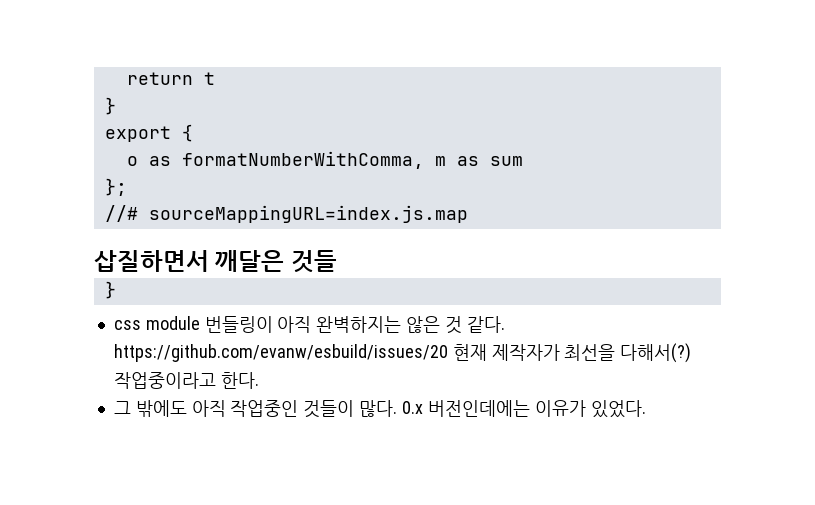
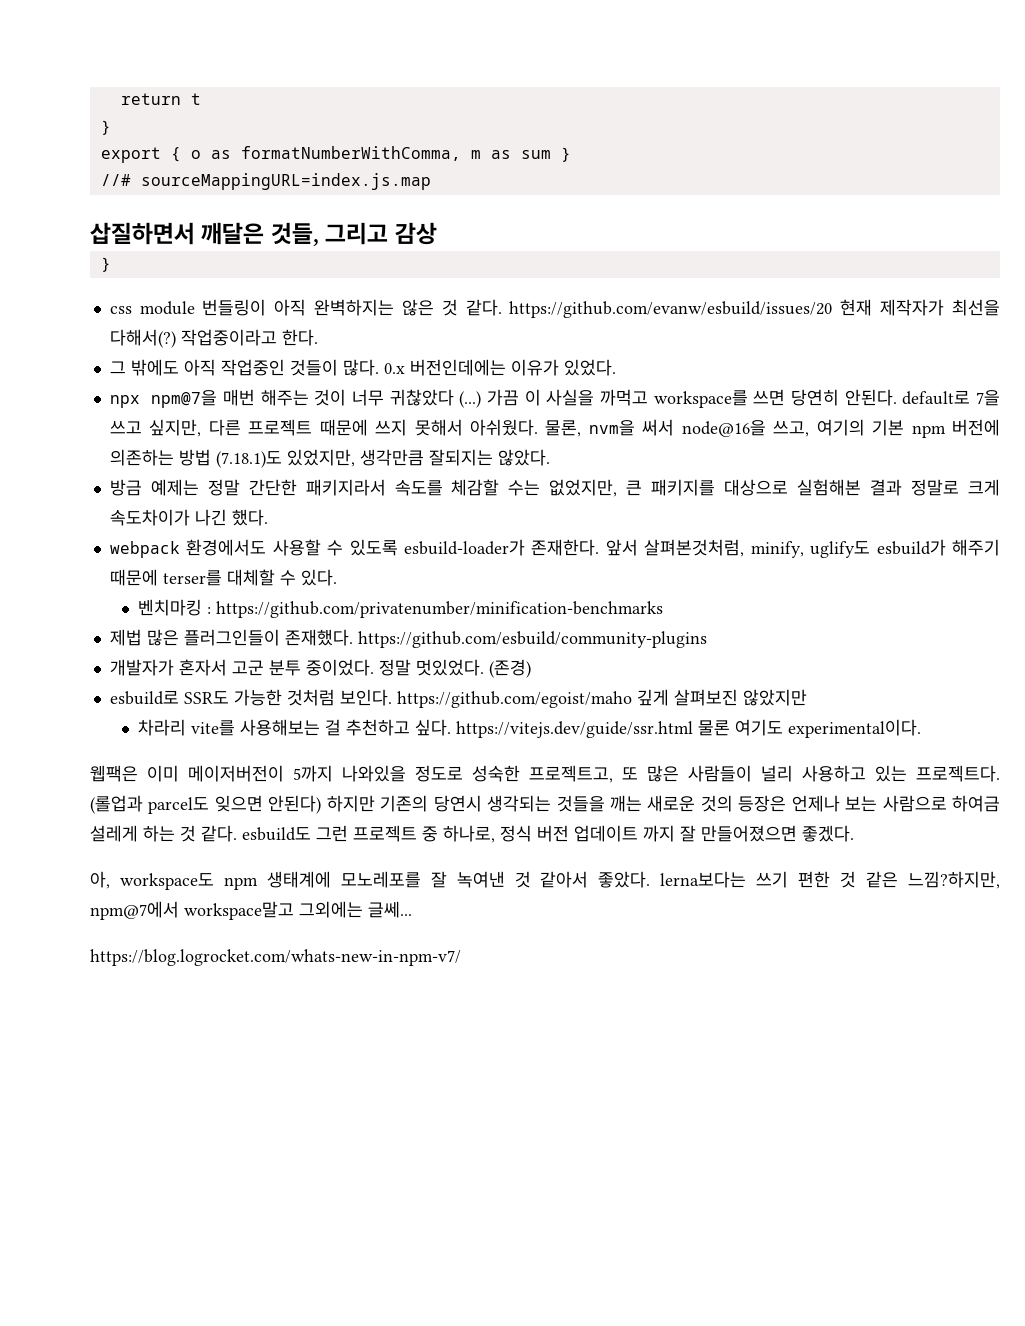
(193, 133) // -> (181, 154) none
[104,178,127,196] // }; -> [560,147,571,162] }
[290,250,337,273] 것들 -> [270,222,437,246] 것들, 그리고 감상
(646, 409) none -> [109,389,1001,408] [109,419,1001,438] [109,449,550,468] [109,479,1001,497] [109,509,268,526] [109,539,1001,558] [109,569,337,586] [137,599,663,618] [109,629,707,648] [109,659,531,678] [109,689,807,708] [137,719,921,738] [90,765,1000,783] [90,795,1000,814] [90,825,854,843] [90,871,1000,890] [90,901,412,920] [90,949,461,966] // npx npm@7을 매번 해주는 것이 너무 귀찮았다 (...) 가끔 이 사실을 까먹고 workspace를 쓰면 당연히 안된다. default로 7을 쓰고 싶지만, 다른 프로젝트 때문에 쓰지 못해서 아쉬웠다. 물론, nvm을 써서 node@16을 쓰고, 여기의 기본 npm 버전에 의존하는 방법 (7.18.1)도 있었지만, 생각만큼 잘되지는 않았다. // 방금 예제는 정말 간단한 패키지라서 속도를 체감할 수는 없었지만, 큰 패키지를 대상으로 실험해본 결과 정말로 크게 속도차이가 나긴 했다. // webpack 환경에서도 사용할 수 있도록 esbuild-loader가 존재한다. 앞서 살펴본것처럼, minify, uglify도 esbuild가 해주기 때문에 terser를 대체할 수 있다. // 벤치마킹 : https://github.com/privatenumber/minification-benchmarks // 제법 많은 플러그인들이 존재했다. https://github.com/esbuild/community-plugins // 개발자가 혼자서 고군 분투 중이었다. 정말 멋있었다. (존경) // esbuild로 SSR도 가능한 것처럼 보인다. https://github.com/egoist/maho 깊게 살펴보진 않았지만 // 차라리 vite를 사용해보는 걸 추천하고 싶다. https://vitejs.dev/guide/ssr.html 물론 여기도 experimental이다. // 웹팩은 이미 메이저버전이 5까지 나와있을 정도로 성숙한 프로젝트고, 또 많은 사람들이 널리 사용하고 있는 프로젝트다. (롤업과 parcel도 잊으면 안된다) 하지만 기존의 당연시 생각되는 것들을 깨는 새로운 것의 등장은 언제나 보는 사람으로 하여금 설레게 하는 것 같다. esbuild도 그런 프로젝트 중 하나로, 정식 버전 업데이트 까지 잘 만들어졌으면 좋겠다. // 아, workspace도 npm 생태계에 모노레포를 잘 녹여낸 것 같아서 좋았다. lerna보다는 쓰기 편한 것 같은 느낌?하지만, npm@7에서 workspace말고 그외에는 글쎄... // https://blog.logrocket.com/whats-new-in-npm-v7/

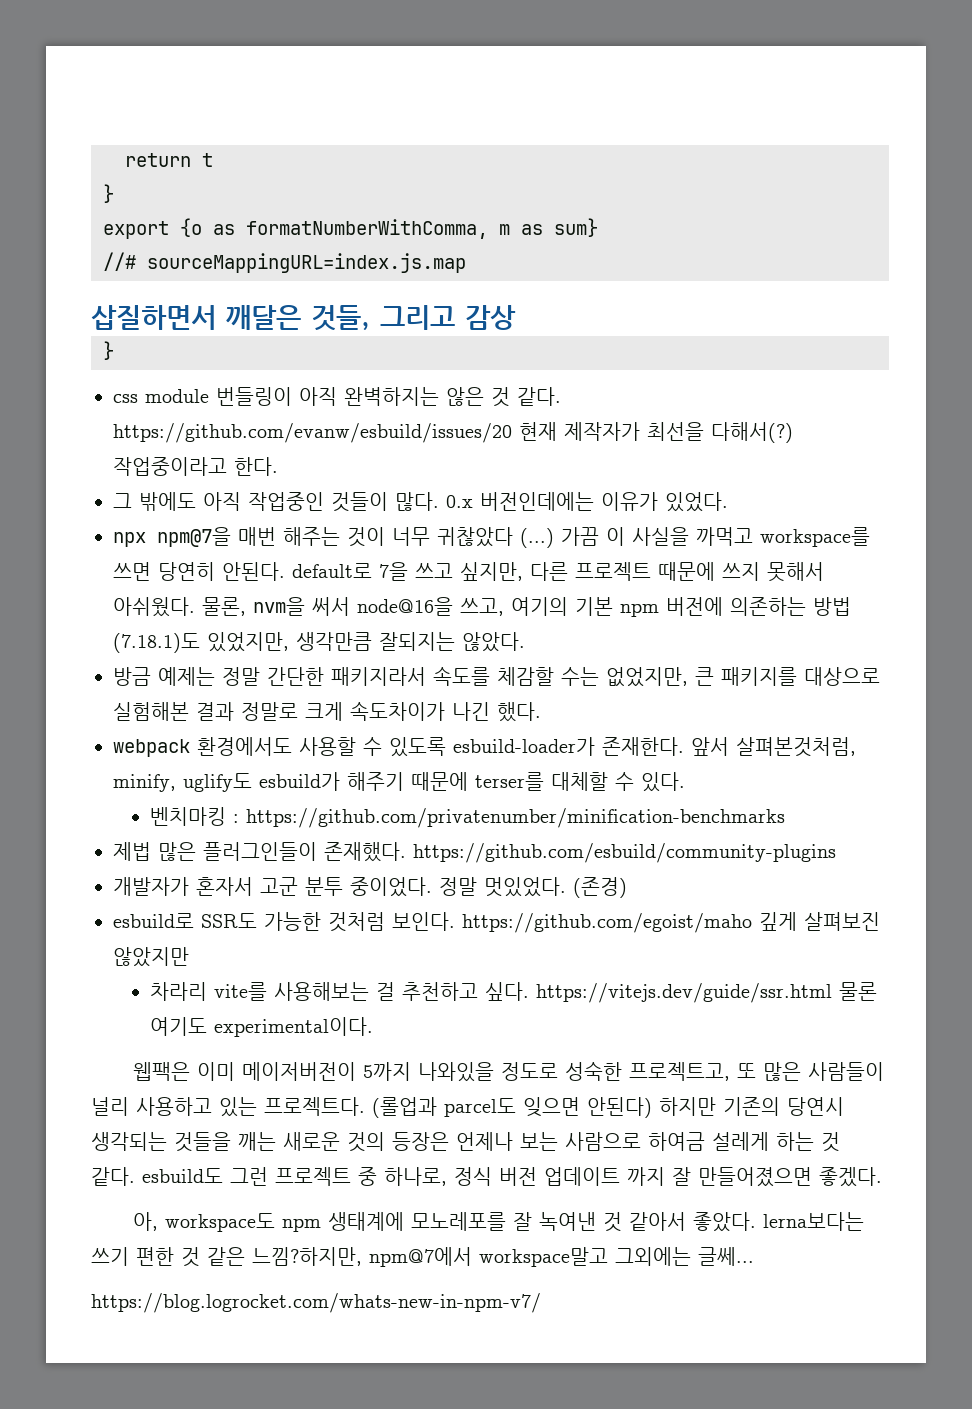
[170,147,201,162] { o -> [180,218,202,237] {o
[520,147,571,162] sum } -> [554,218,598,237] sum}

